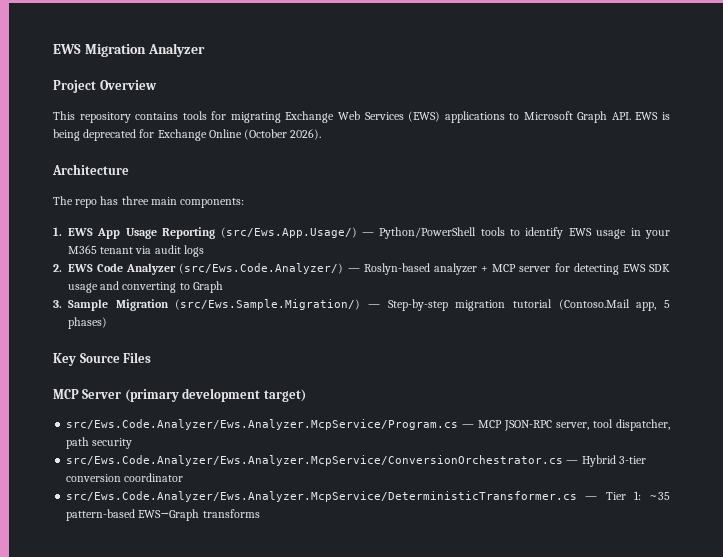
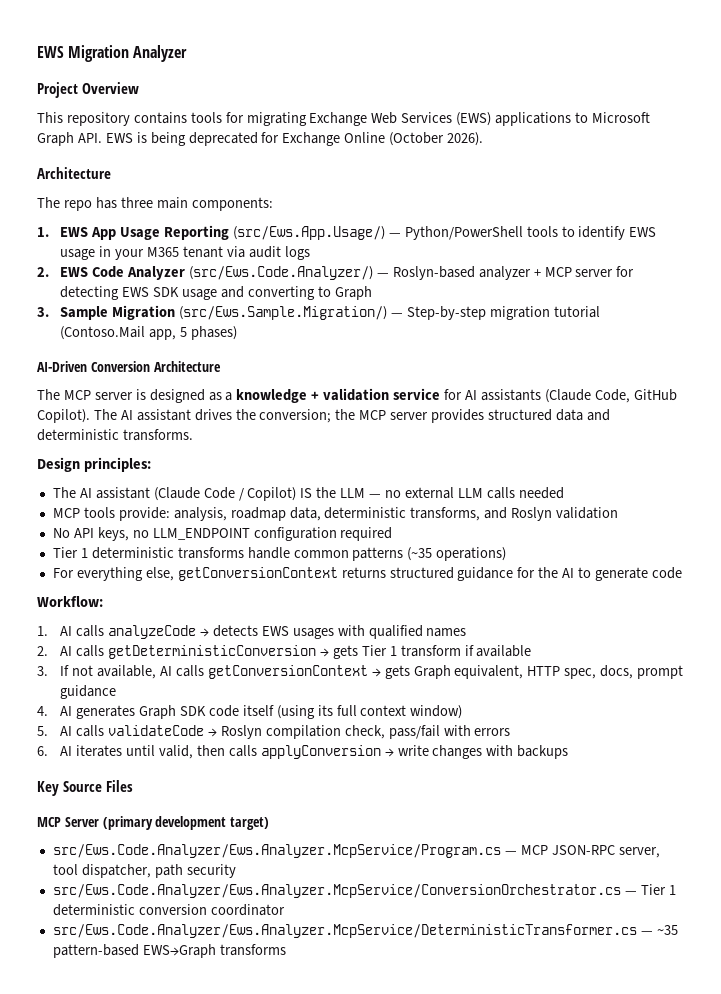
(107, 323) none -> [37,361,221,372] [37,388,677,403] [37,409,610,423] [37,429,193,441] [37,457,151,472] [52,487,564,501] [52,507,619,521] [52,527,393,541] [52,547,507,561] [52,567,682,581] [37,596,103,607] [37,625,467,639] [37,645,532,659] [37,665,684,679] [60,685,117,699] [37,705,463,719] [37,725,511,739] [37,745,569,759] // AI-Driven Conversion Architecture // The MCP server is designed as a knowledge + validation service for AI assistants (Claude Code, GitHub Copilot). The AI assistant drives the conversion; the MCP server provides structured data and deterministic transforms. // Design principles: // The AI assistant (Claude Code / Copilot) IS the LLM — no external LLM calls needed // MCP tools provide: analysis, roadmap data, deterministic transforms, and Roslyn validation // No API keys, no LLM_ENDPOINT configuration required // Tier 1 deterministic transforms handle common patterns (~35 operations) // For everything else, getConversionContext returns structured guidance for the AI to generate code // Workflow: // 1. AI calls analyzeCode → detects EWS usages with qualified names // 2. AI calls getDeterministicConversion → gets Tier 1 transform if available // 3. If not available, AI calls getConversionContext → gets Graph equivalent, HTTP spec, docs, prompt guidance // 4. AI generates Graph SDK code itself (using its full context window) // 5. AI calls validateCode → Roslyn compilation check, pass/fail with errors // 6. AI iterates until valid, then calls applyConversion → write changes with backups
[581,455,646,467] Hybrid 3-tier -> [640,884,676,895] [52,904,135,916] Tier 1 deterministic
[605,491,641,500] Tier 1: -> (653, 933) none

